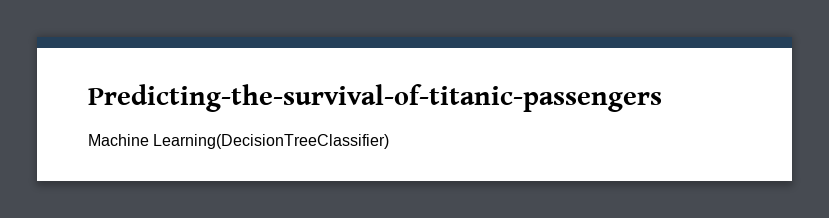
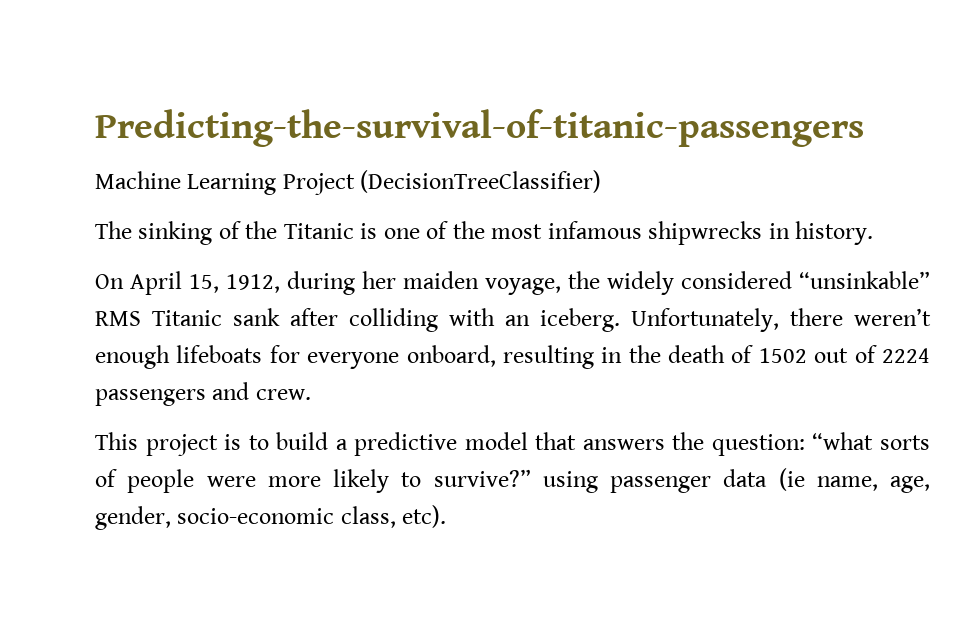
[153,134,390,149] Learning(DecisionTreeClassifier) -> [187,170,602,195] [95,221,874,245] [95,271,930,295] [95,308,931,332] [95,345,930,369] [95,382,311,406] [95,432,931,456] [95,468,930,493] [95,505,447,530] Learning Project (DecisionTreeClassifier) // The sinking of the Titanic is one of the most infamous shipwrecks in history. // On April 15, 1912, during her maiden voyage, the widely considered “unsinkable” RMS Titanic sank after colliding with an iceberg. Unfortunately, there weren’t enough lifeboats for everyone onboard, resulting in the death of 1502 out of 2224 passengers and crew. // This project is to build a predictive model that answers the question: “what sorts of people were more likely to survive?” using passenger data (ie name, age, gender, socio-economic class, etc).

